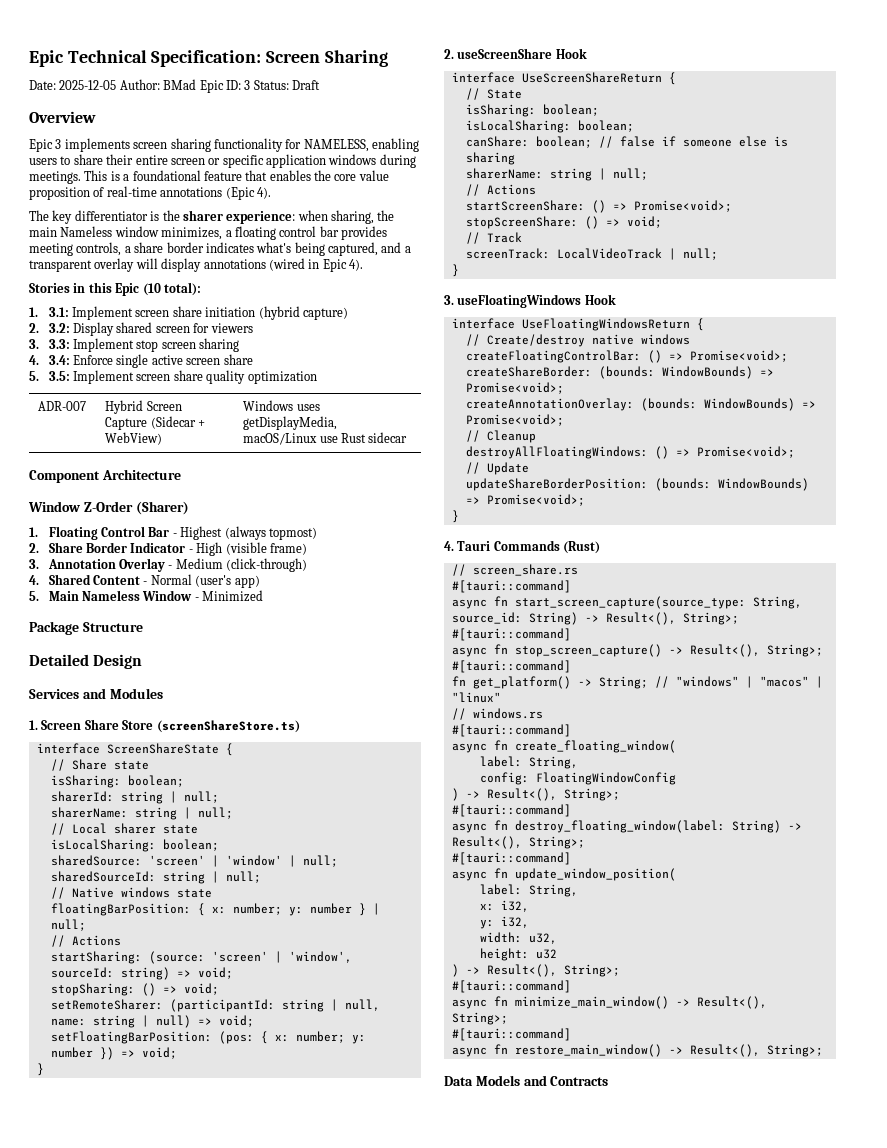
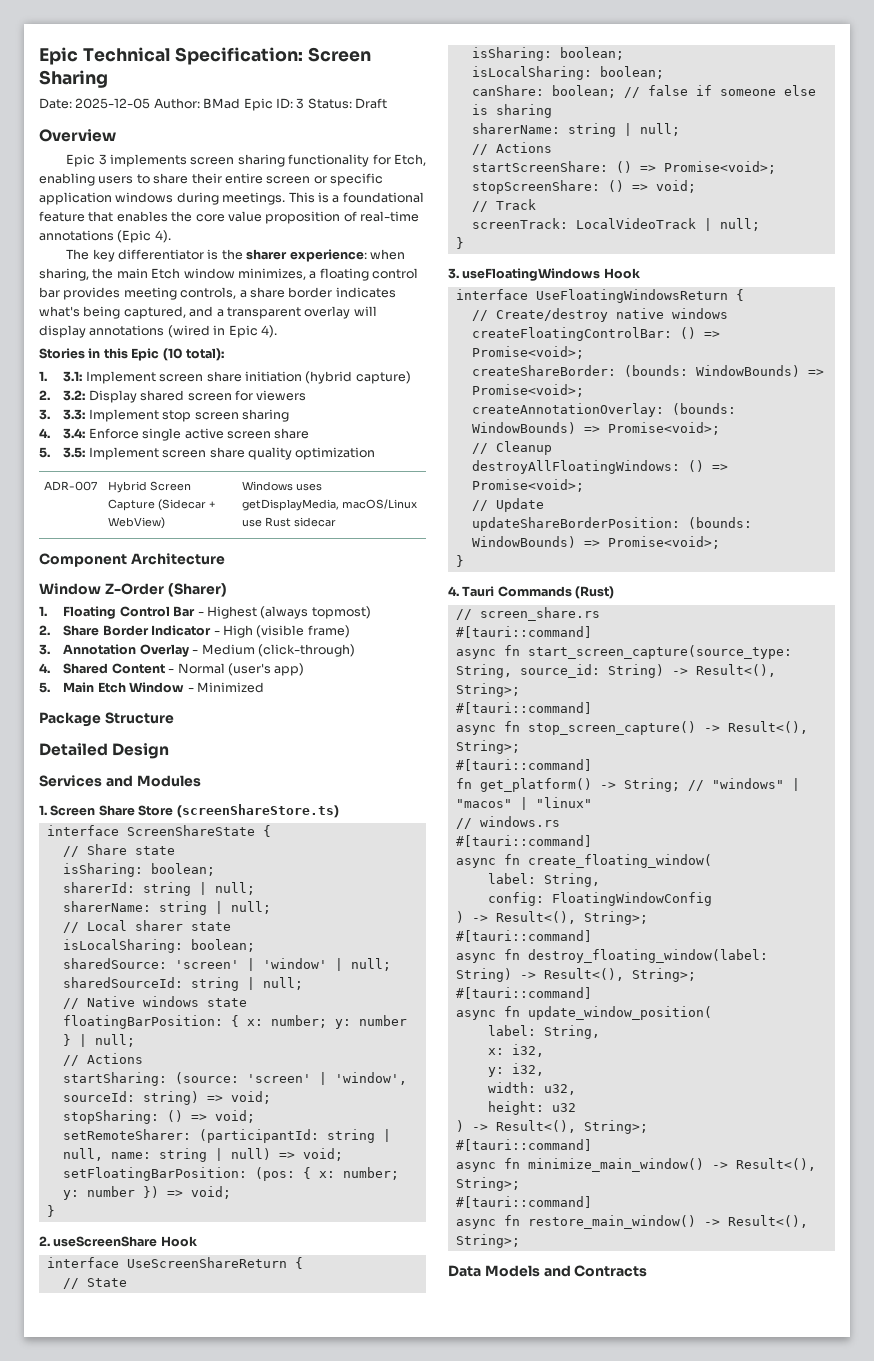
[303,139,369,152] NAMELESS, -> [393,154,426,166] Etch,
[60,226,113,237] Nameless -> [151,268,181,279] Etch
[82,590,141,601] Nameless -> [97,682,126,693] Etch

